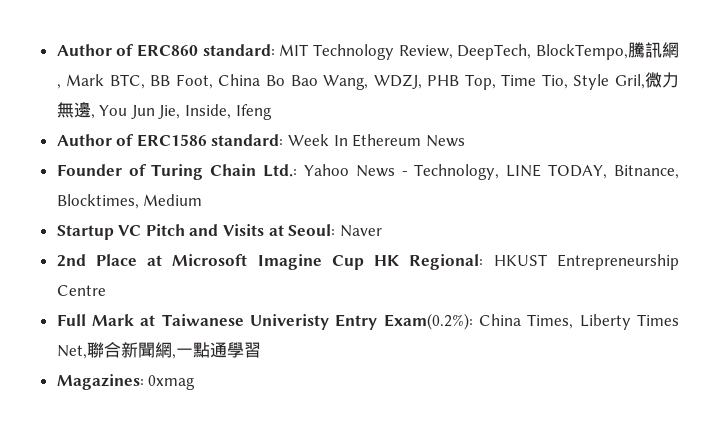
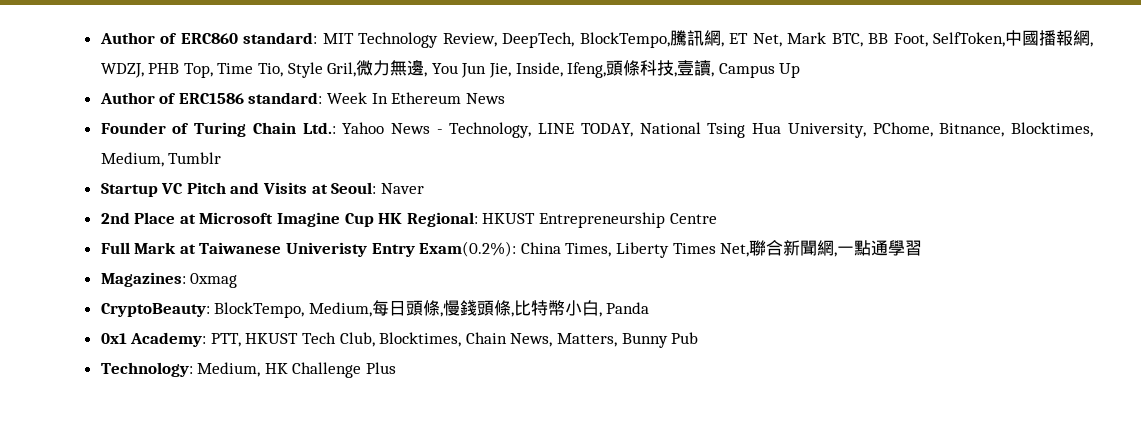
(61, 86) none -> [729,33,782,47] ET Net,
[218,74,369,90] China Bo Bao Wang, -> [933,30,1093,47] SelfToken,中國播報網,
[235,104,272,120] Ifeng -> [567,60,801,78] Ifeng,頭條科技,壹讀, Campus Up
[613,165,679,179] [56,194,203,209] Bitnance, Blocktimes, Medium -> [639,122,1093,138] [100,152,222,167] National Tsing Hua University, PChome, Bitnance, Blocktimes, Medium, Tumblr
(196, 382) none -> [100,300,650,318] [100,332,699,348] [100,362,397,378] // CryptoBeauty: BlockTempo, Medium,每日頭條,慢錢頭條,比特幣小白, Panda // 0x1 Academy: PTT, HKUST Tech Club, Blocktimes, Chain News, Matters, Bunny Pub // Technology: Medium, HK Challenge Plus

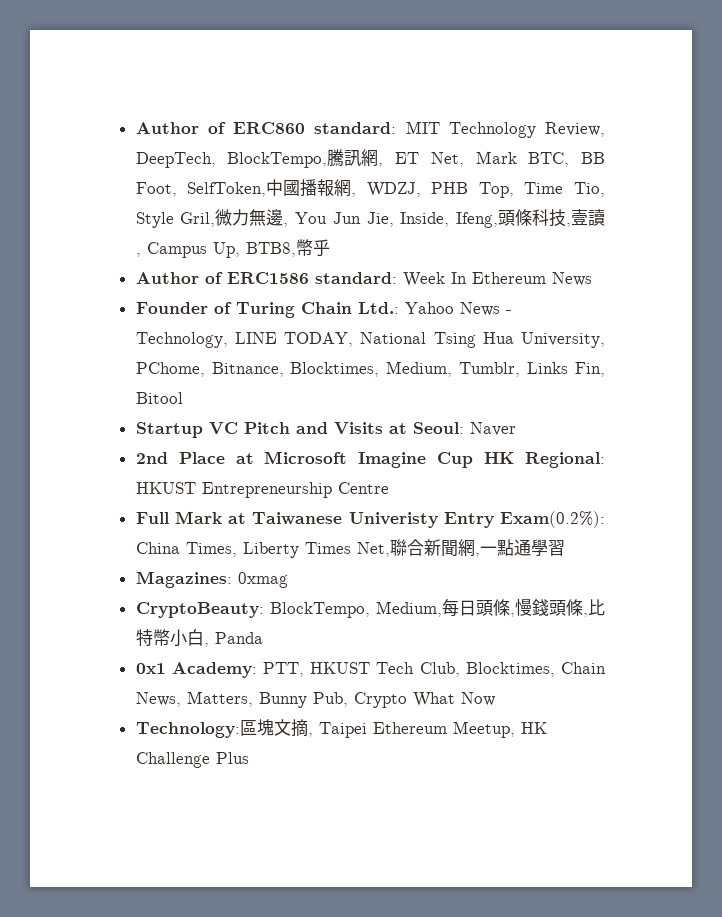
[779,63,801,78] Up -> [212,239,330,258] Up, BTB8,幣乎
[168,152,222,164] Tumblr -> [459,362,605,377] [135,392,183,404] Tumblr, Links Fin, Bitool
[671,332,699,344] [100,362,261,377] Pub // Technology: Medium, -> [312,692,495,708] [135,719,515,738] Pub, Crypto What Now // Technology:區塊文摘, Taipei Ethereum Meetup,

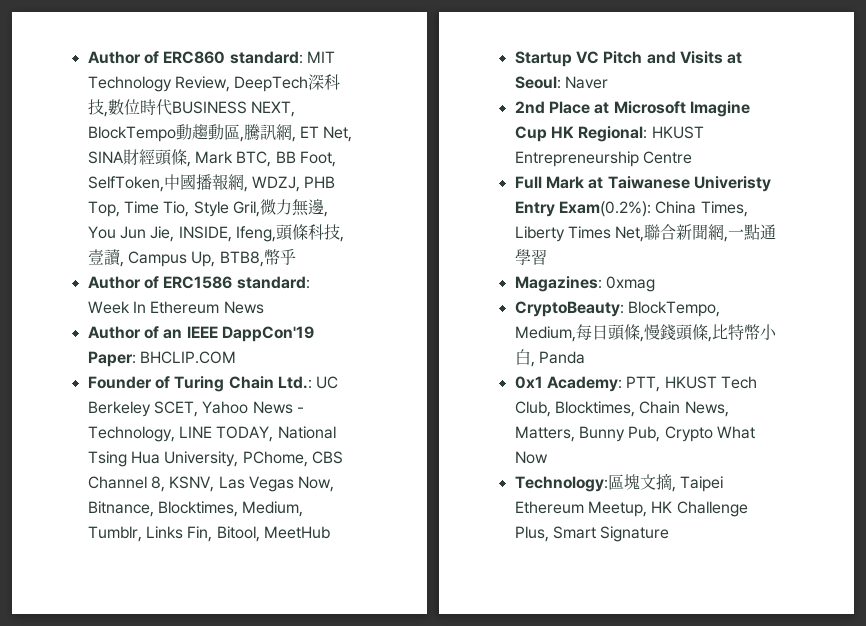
[135,152,328,168] DeepTech, BlockTempo, -> [234,74,341,92] [87,99,295,117] [87,124,244,142] DeepTech深科技,數位時代BUSINESS NEXT, BlockTempo動趨動區,
(464, 159) none -> [87,149,191,167] SINA財經頭條,
[400,212,450,227] Inside, -> [178,226,232,242] INSIDE,
(592, 279) none -> [87,326,314,342] [87,351,236,367] // Author of an IEEE DappCon'19 Paper: BHCLIP.COM
(399, 308) none -> [316,376,339,389] [87,401,198,417] UC Berkeley SCET,
(205, 369) none -> [311,451,343,464] [87,476,335,492] CBS Channel 8, KSNV, Las Vegas Now,
[135,392,183,404] Bitool -> [216,526,330,542] Bitool, MeetHub
[215,752,249,764] Plus -> [514,526,670,542] Plus, Smart Signature

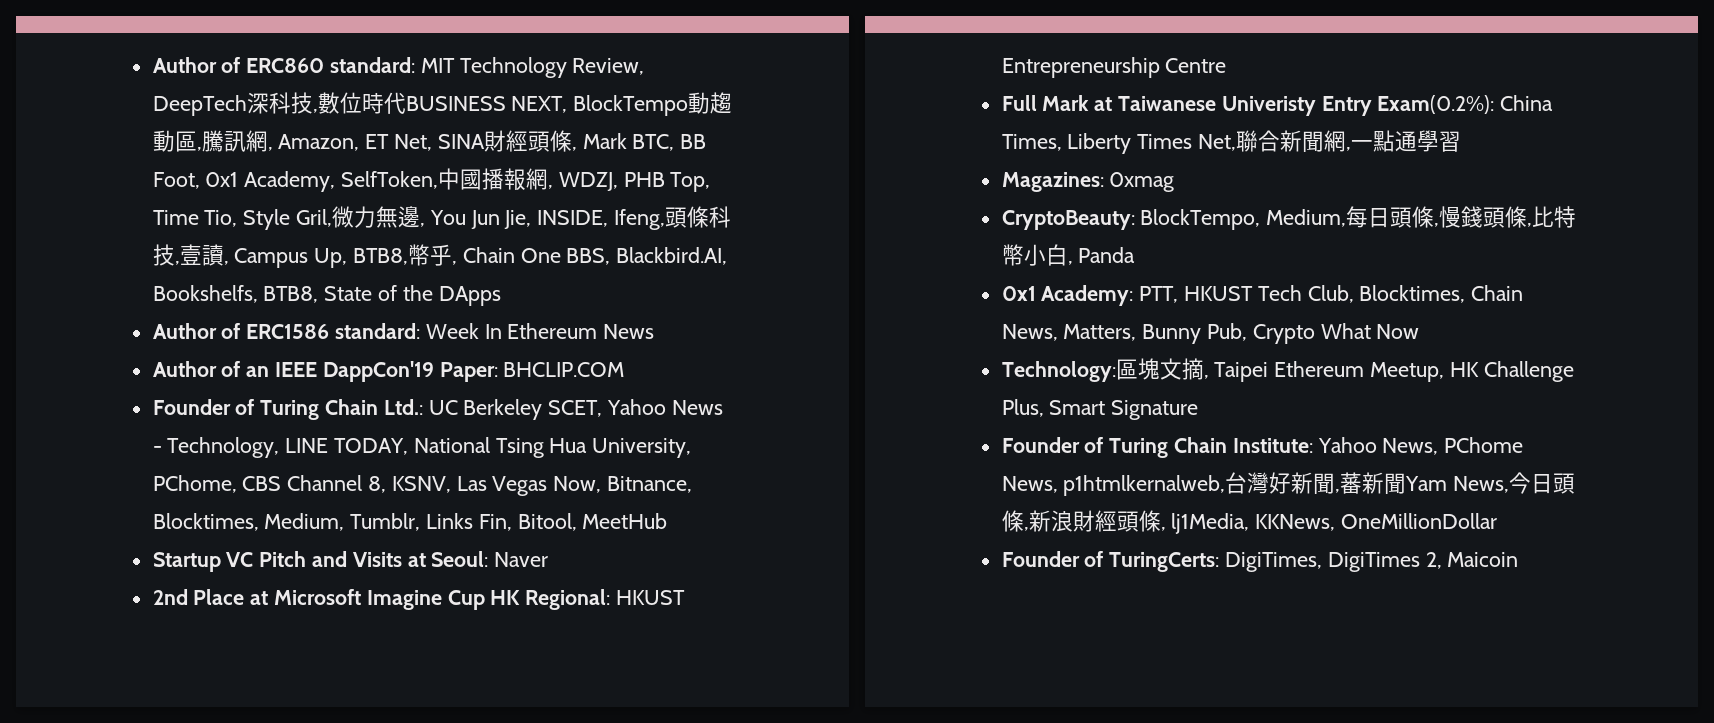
(296, 139) none -> [278,134,360,151] Amazon,
(336, 159) none -> [205,171,336,192] 0x1 Academy,
(296, 257) none -> [452,247,728,265] [152,285,501,306] , Chain One BBS, Blackbird.AI, Bookshelfs, BTB8, State of the DApps
(670, 534) none -> [1001,437,1524,458] [1001,472,1576,496] [1001,510,1498,534] [1001,551,1519,572] // Founder of Turing Chain Institute: Yahoo News, PChome News, p1htmlkernalweb,台灣好新聞,蕃新聞Yam News,今日頭條,新浪財經頭條, lj1Media, KKNews, OneMillionDollar // Founder of TuringCerts: DigiTimes, DigiTimes 2, Maicoin

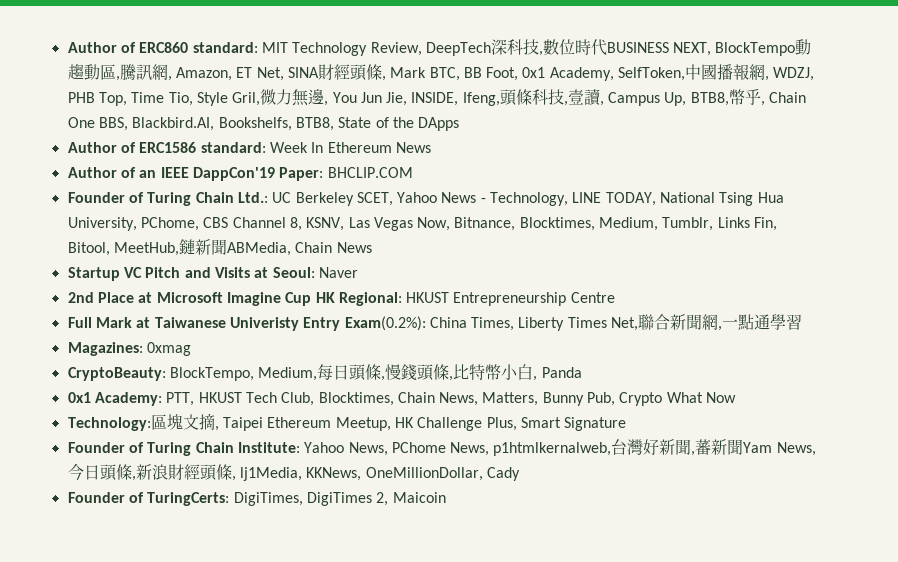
[582,513,668,529] MeetHub -> [113,239,372,256] MeetHub,鏈新聞ABMedia, Chain News
[1341,513,1498,529] OneMillionDollar -> [365,467,520,481] OneMillionDollar, Cady

